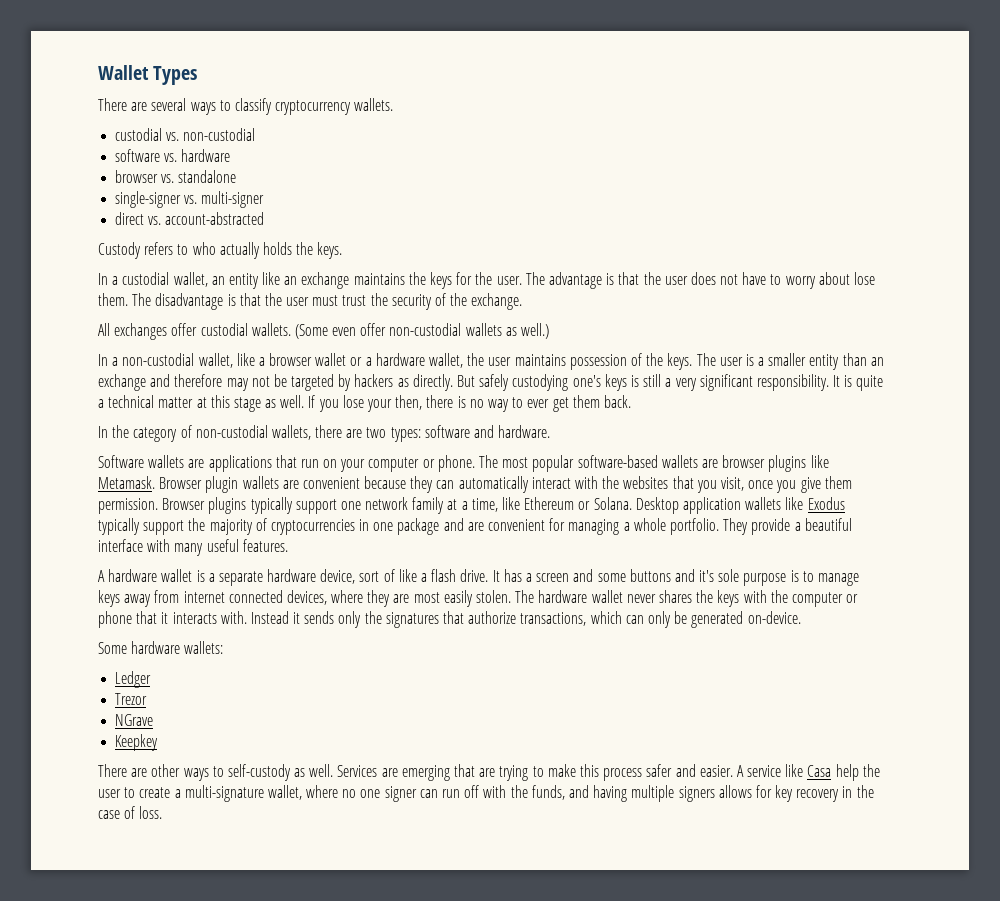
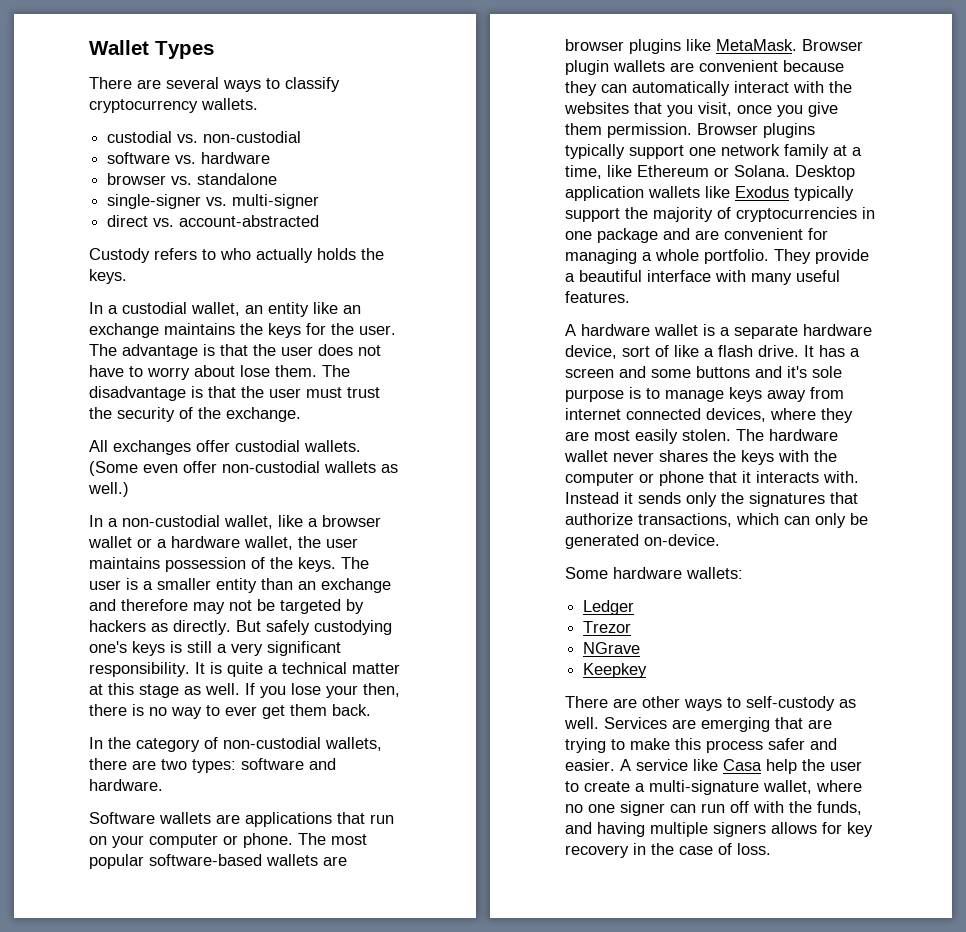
[98,476,155,489] Metamask. -> [716,39,797,51] MetaMask.

